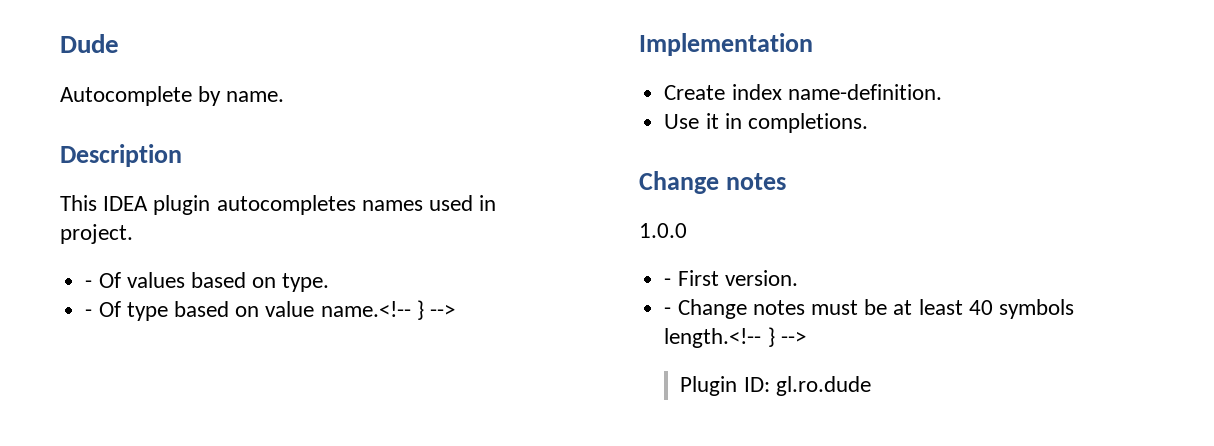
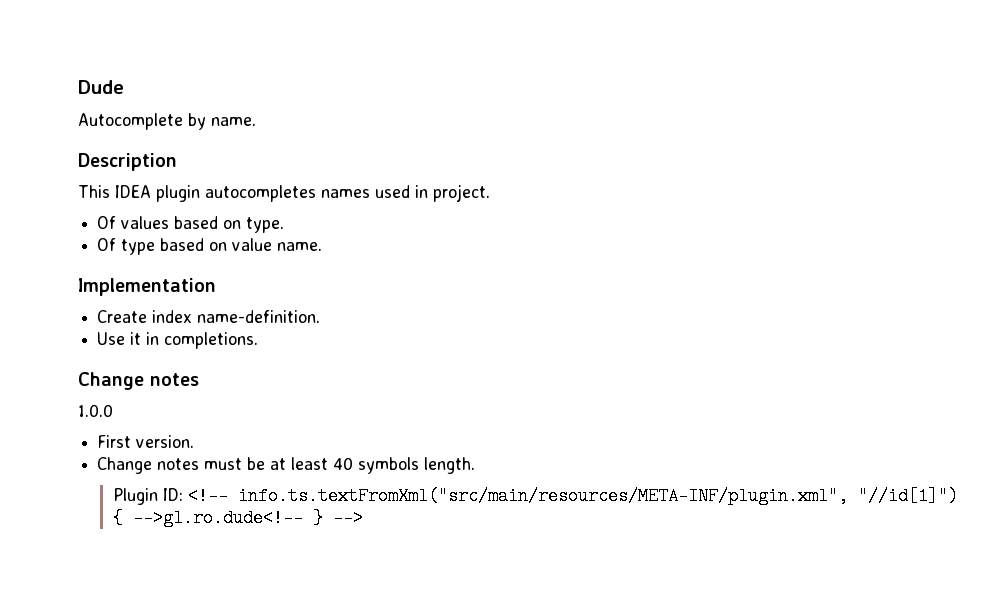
[85,280,93,288] - -> (490, 193) none
[85,309,93,317] - -> (285, 225) none
[320,300,455,320] name.<!-- } --> -> [277,242,323,251] name.
[664,278,672,286] - -> (113, 410) none
[664,307,672,315] - -> (195, 441) none
[664,327,806,348] length.<!-- } --> -> [424,457,476,474] length.
[775,376,871,396] gl.ro.dude -> [187,487,958,505] [112,509,363,527] <!-- info.ts.textFromXml("src/main/resources/META-INF/plugin.xml", "//id[1]") { -->gl.ro.dude<!-- } -->

